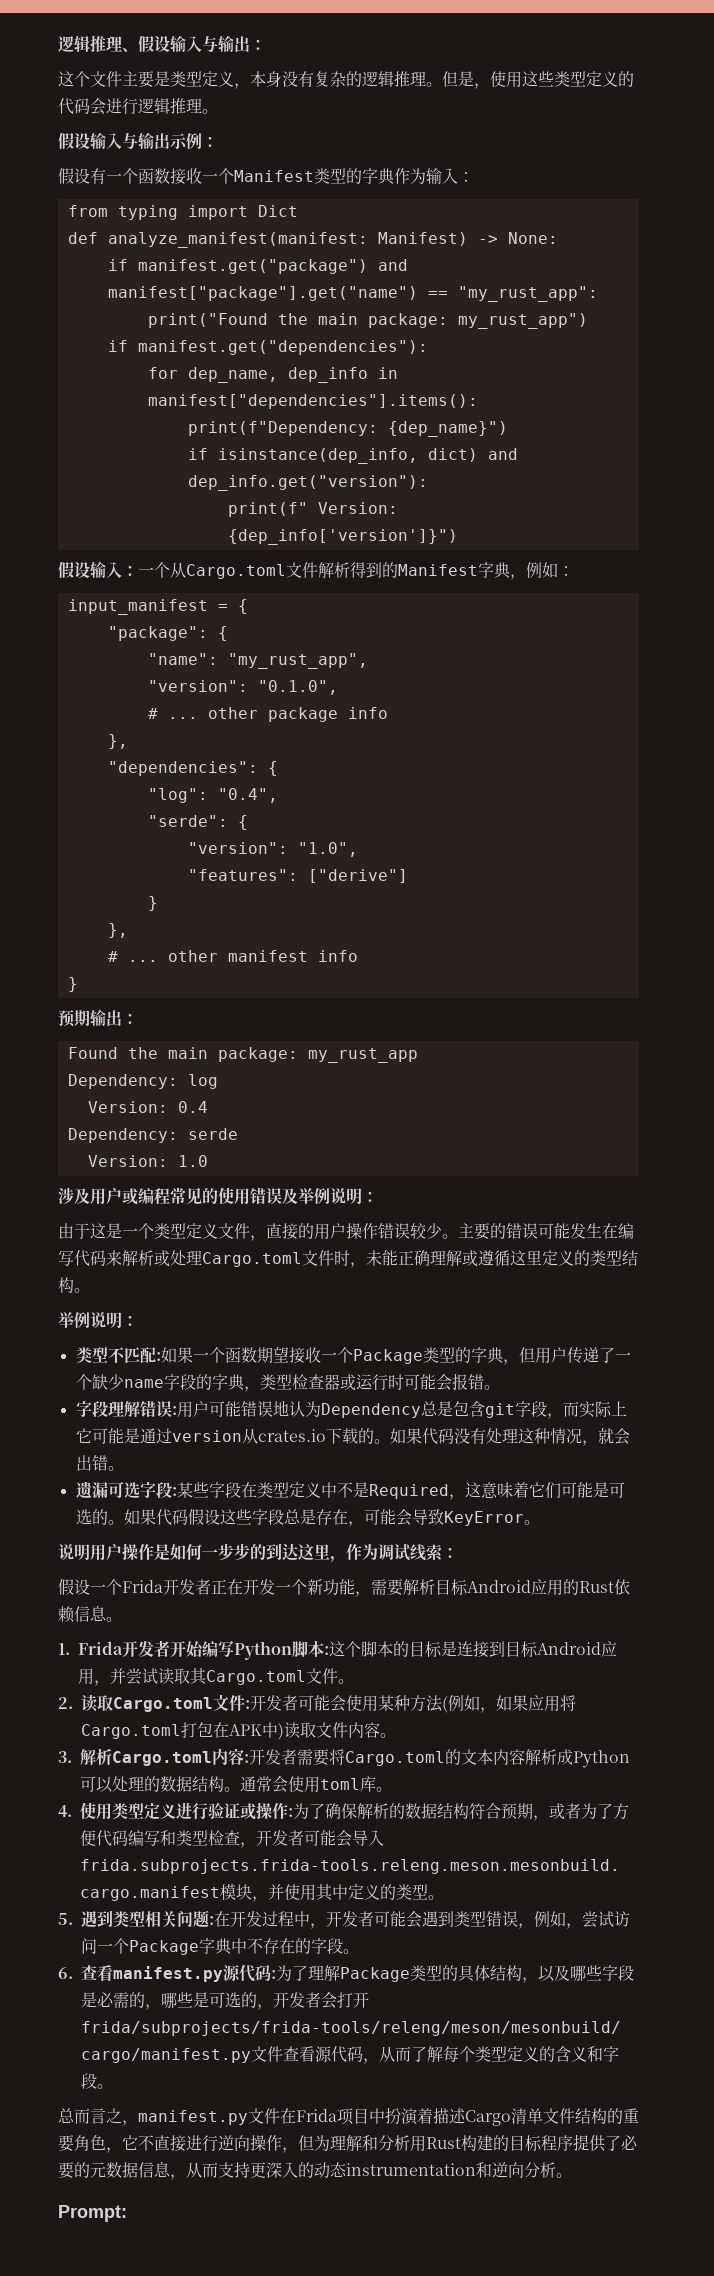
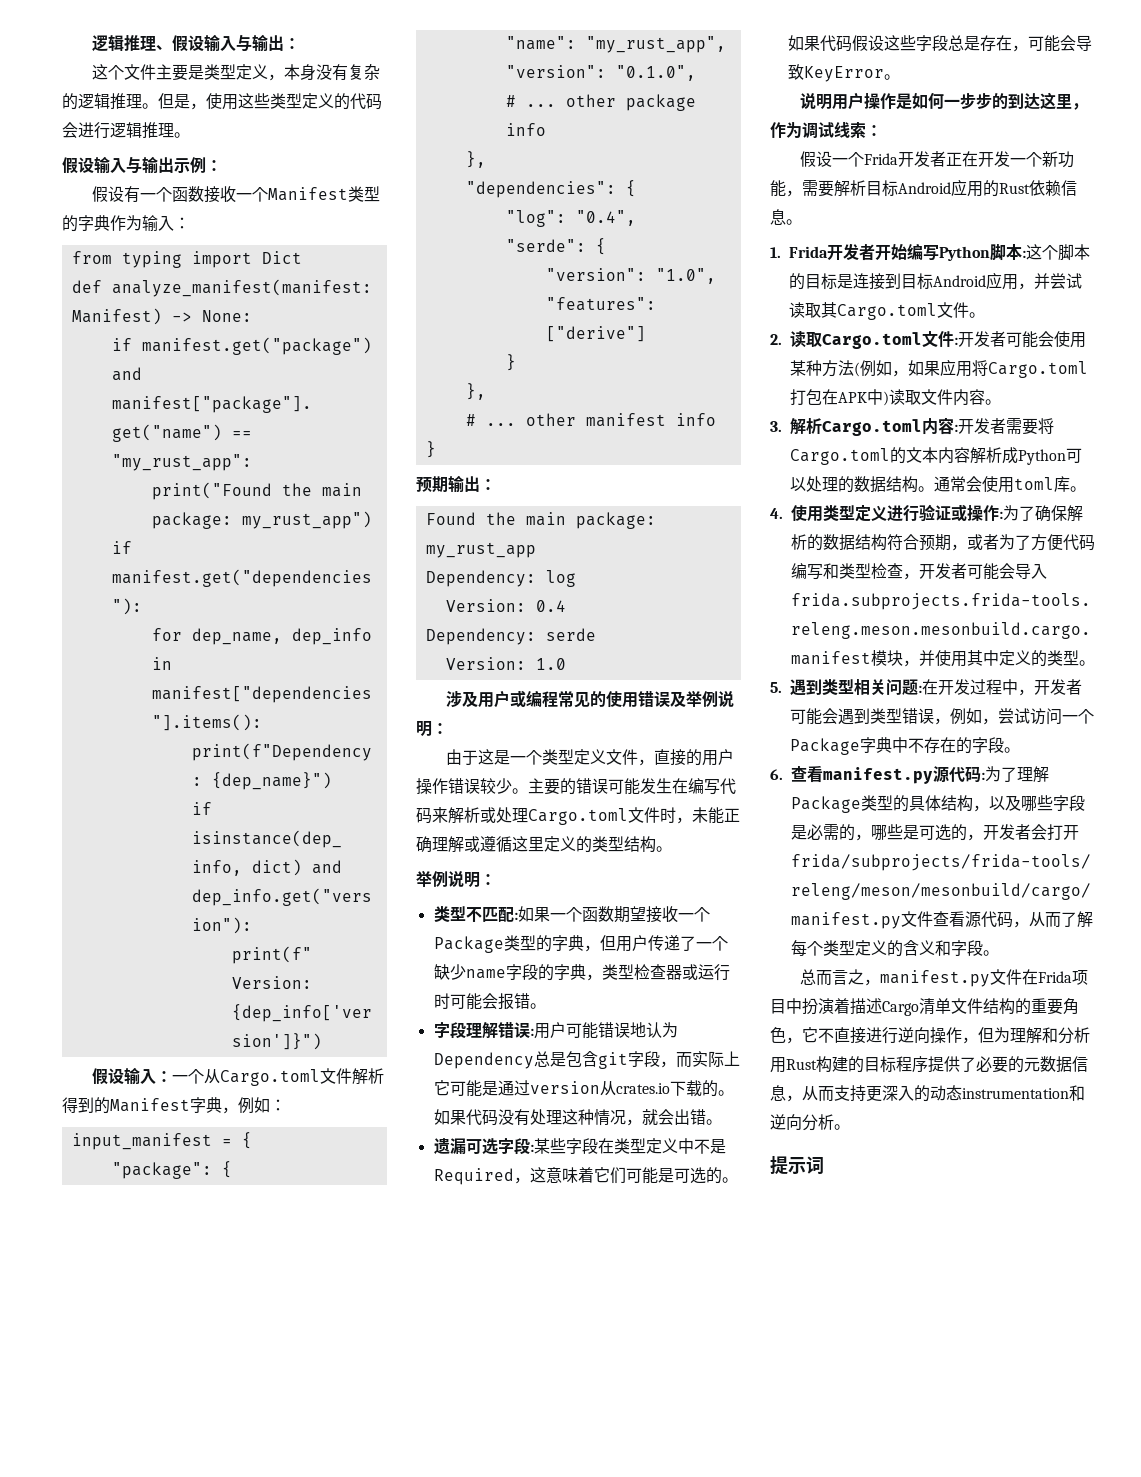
[58,2205,127,2222] Prompt: -> [770,1155,824,1175] 提示词

